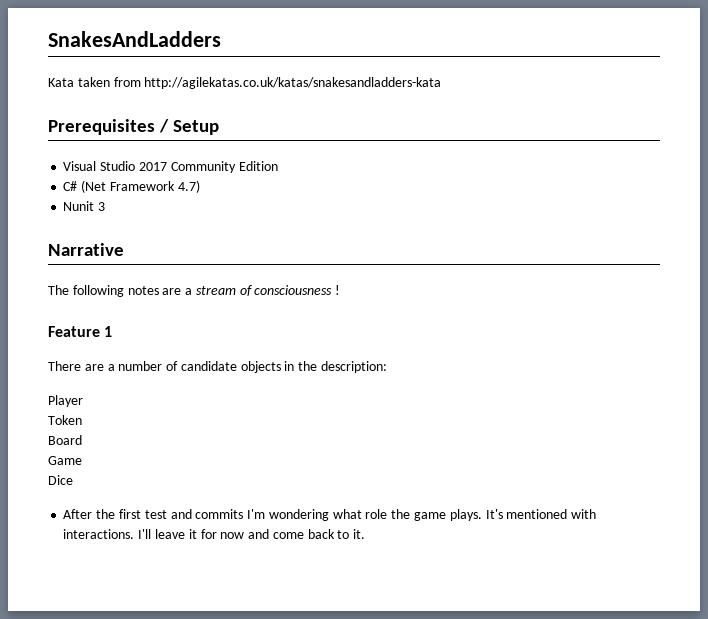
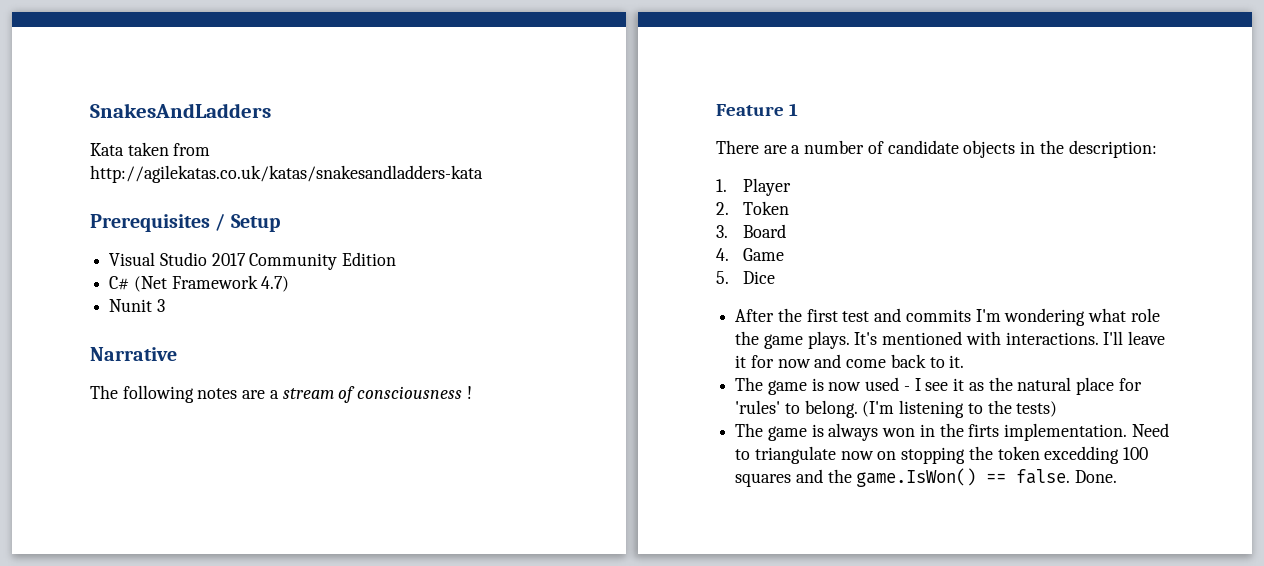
(388, 367) none -> [716,179,727,192] 1.
(83, 401) none -> [716,202,729,215] 2.
(82, 420) none -> [716,225,728,238] 3.
(82, 440) none -> [716,248,729,261] 4.
(82, 460) none -> [716,271,729,284] 5.
(366, 534) none -> [735,377,1142,395] [735,400,1058,418] [735,423,1169,441] [735,446,1149,464] [735,468,1118,487] // The game is now used - I see it as the natural place for 'rules' to belong. (I'm listening to the tests) // The game is always won in the firts implementation. Need to triangulate now on stopping the token excedding 100 squares and the game.IsWon() == false. Done.

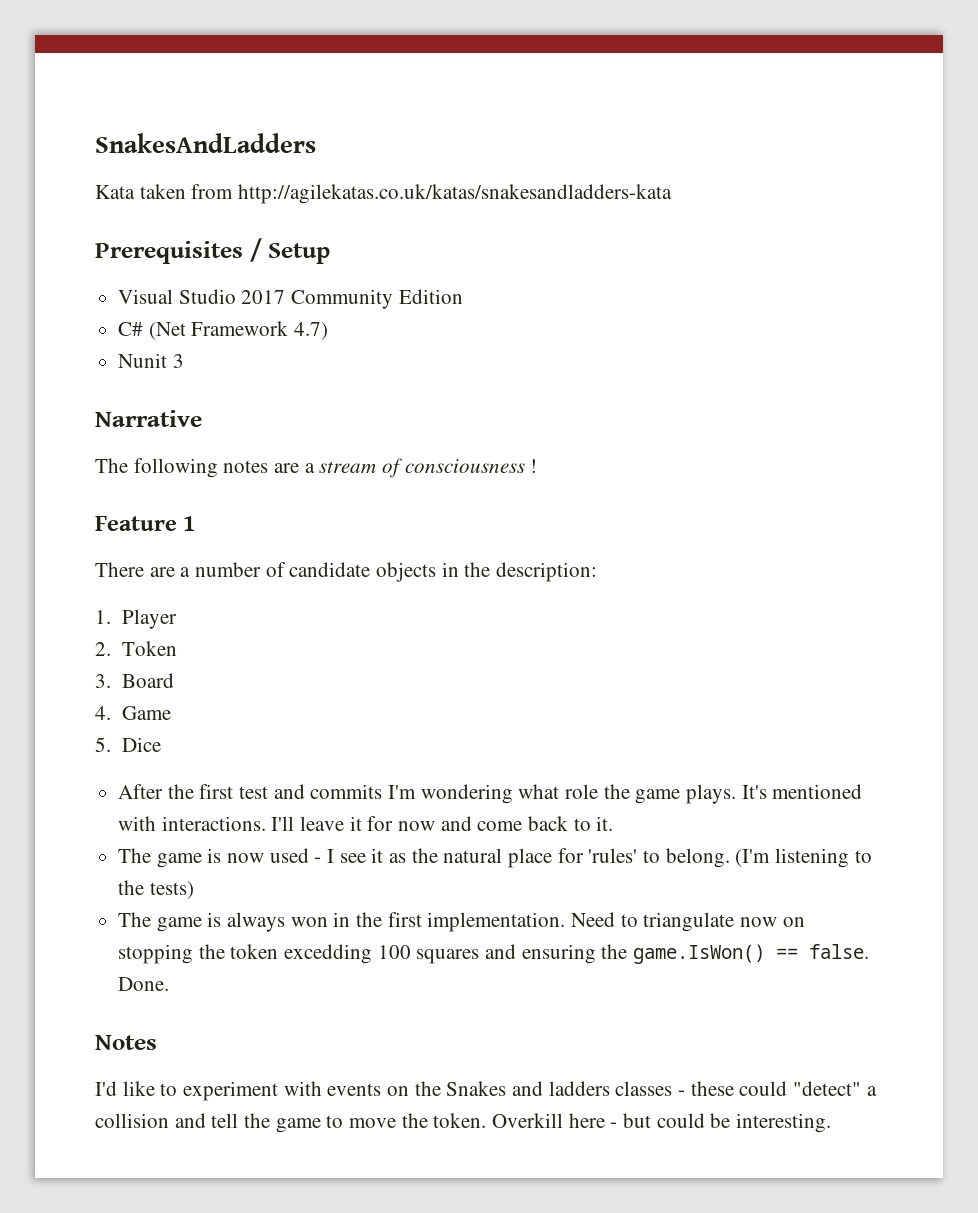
[968,424,1000,437] firts -> [387,912,422,927] first
(823, 476) none -> [521,944,596,964] ensuring
(1118, 476) none -> [95,1035,157,1050] [95,1081,877,1101] [95,1113,832,1133] // Notes // I'd like to experiment with events on the Snakes and ladders classes - these could "detect" a collision and tell the game to move the token. Overkill here - but could be interesting.

